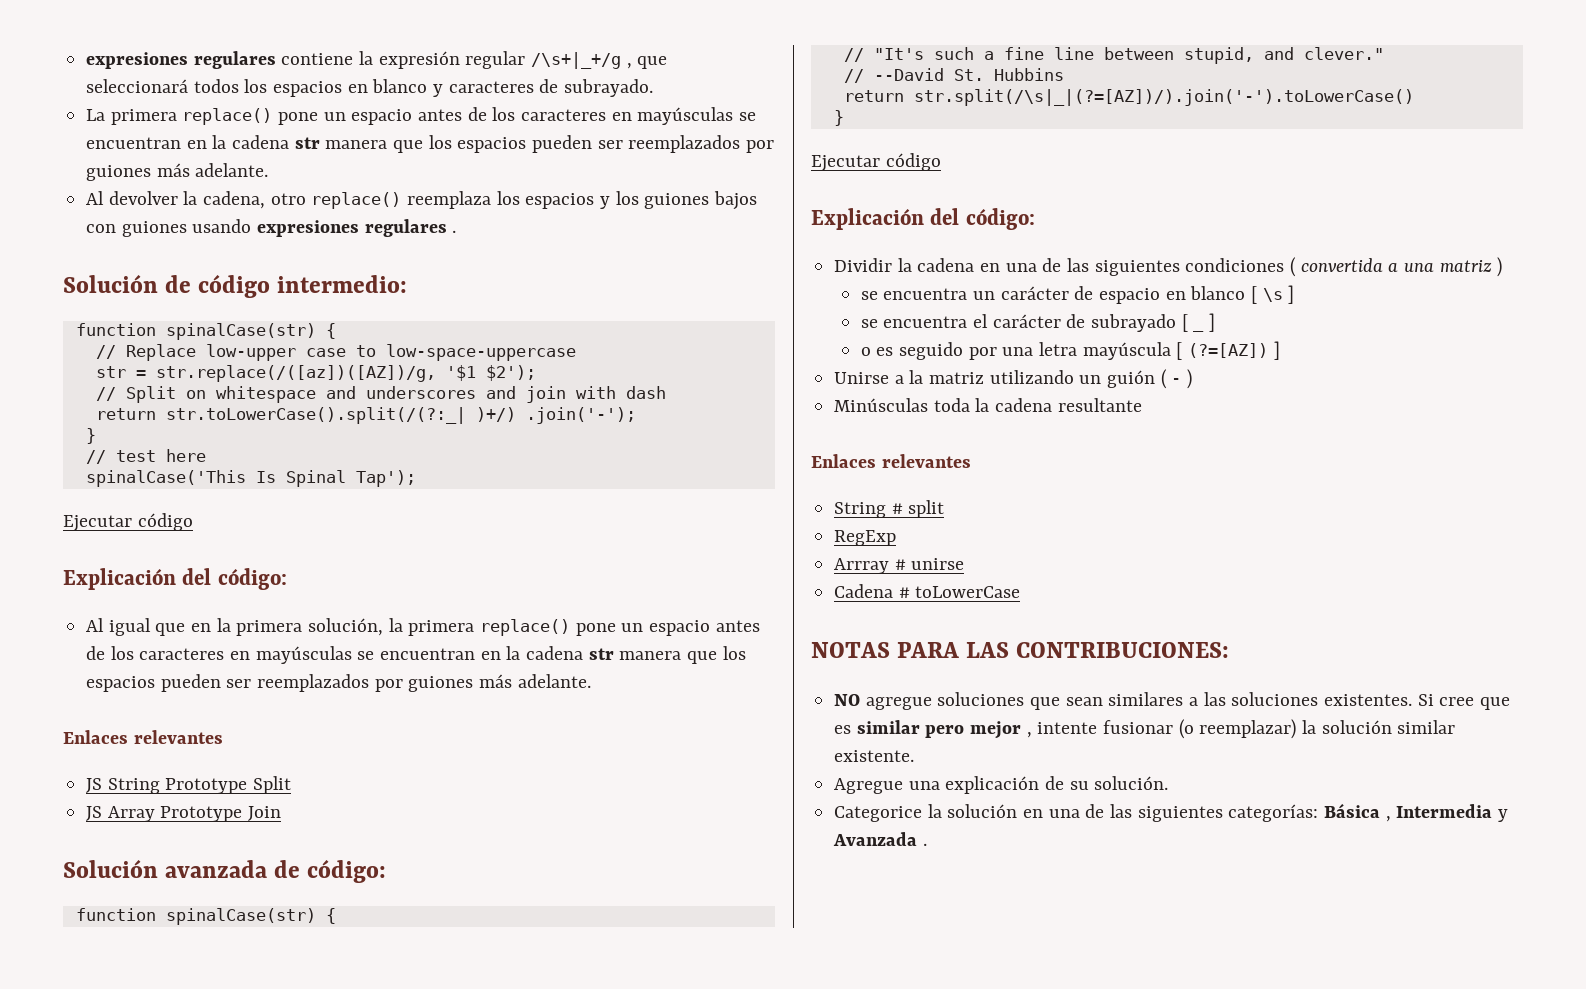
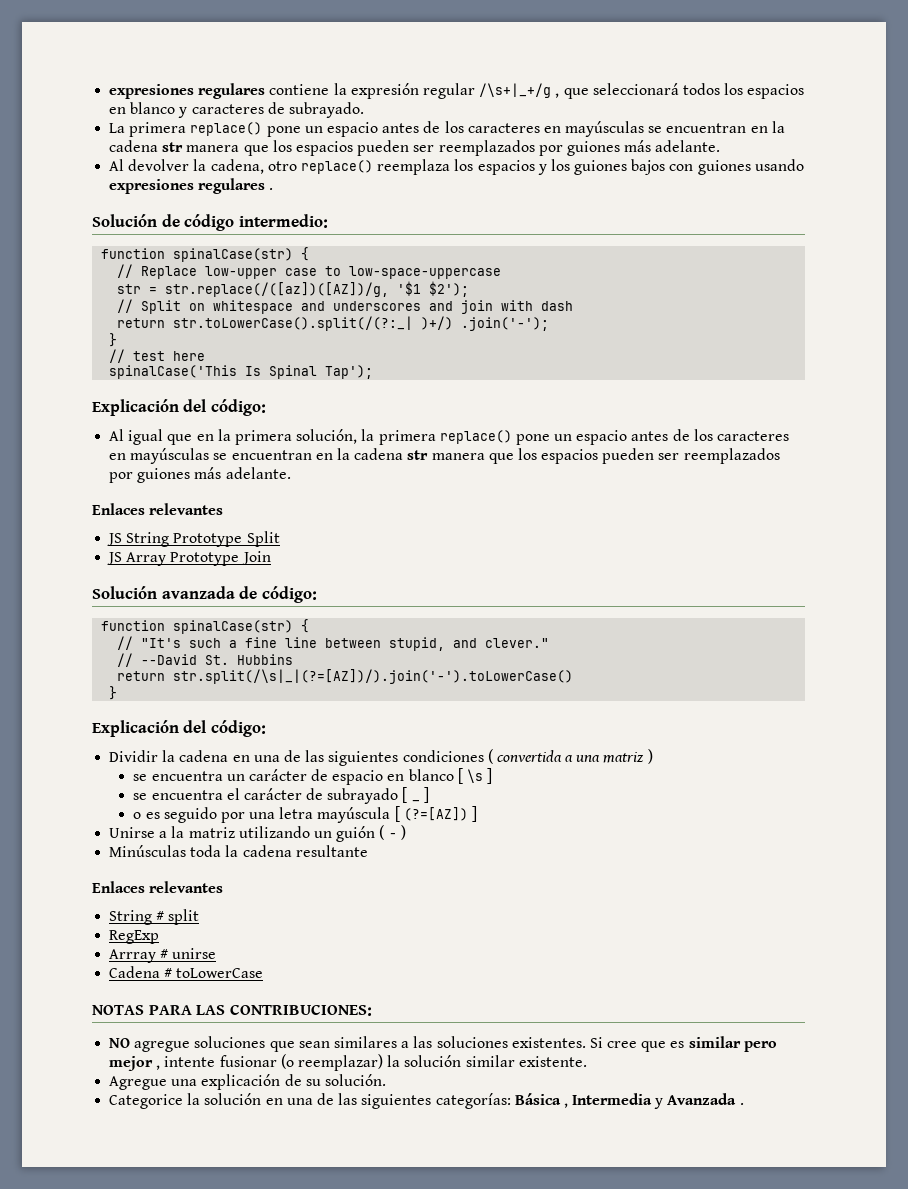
[63,513,193,532] // Ejecutar código -> (374, 372) none
[811,153,941,172] // Ejecutar código -> (118, 693) none

